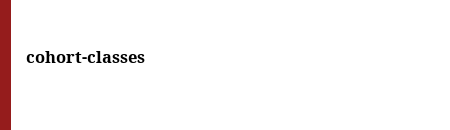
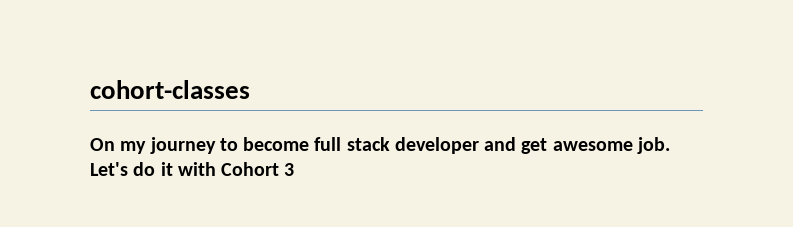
(145, 57) none -> [90,137,670,154] [90,162,295,176] // On my journey to become full stack developer and get awesome job. Let's do it with Cohort 3

